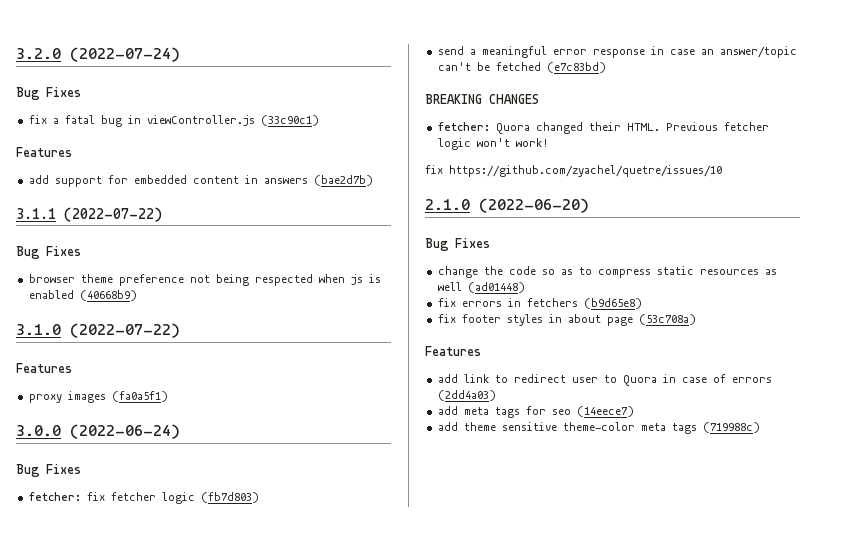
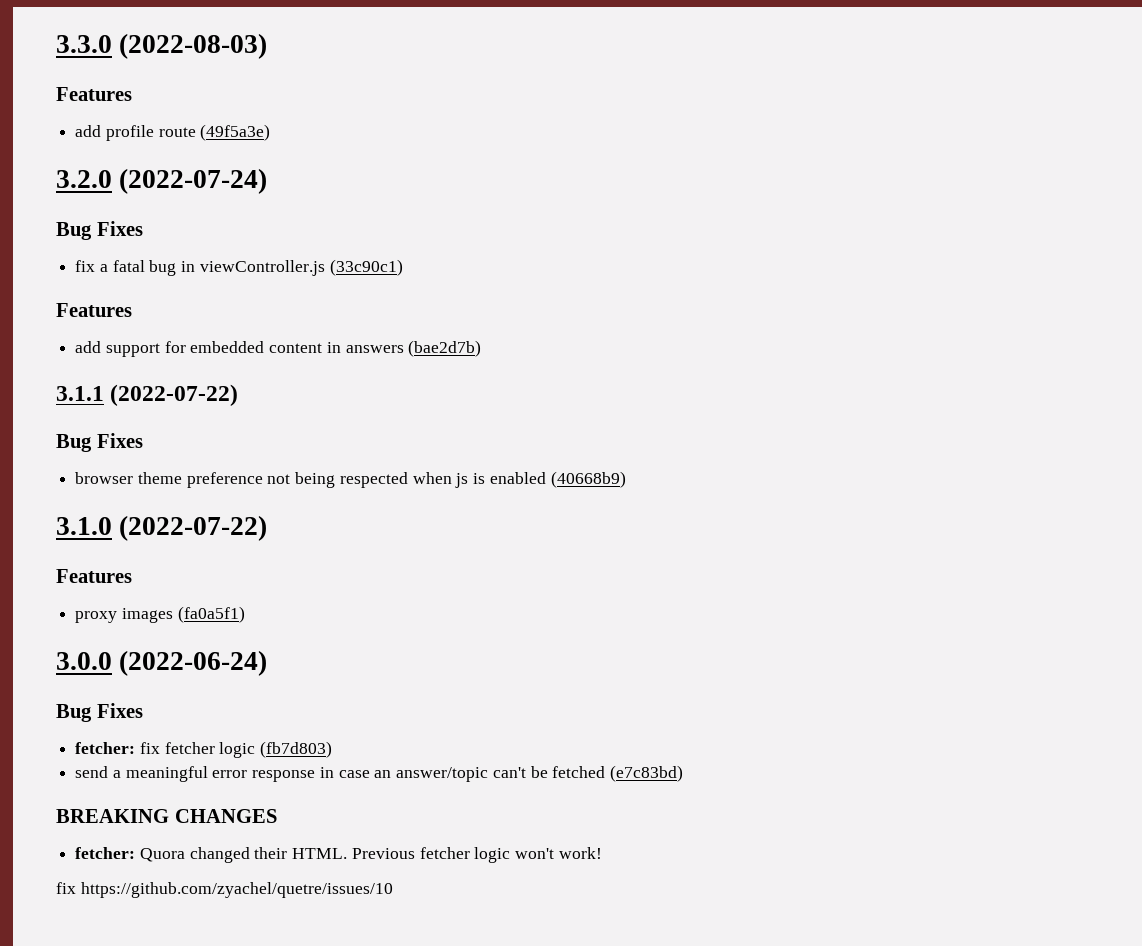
(16, 53) none -> [56,33,268,59] [56,87,132,101] [75,124,271,141] 3.3.0 (2022-08-03) // Features // add profile route (49f5a3e) //
[425,198,589,213] [425,238,490,251] [437,266,777,278] [437,282,525,293] [437,298,642,309] [437,314,696,326] [425,346,481,356] [437,374,772,386] [437,390,496,401] [437,406,634,418] [437,422,760,434] // 2.1.0 (2022-06-20) // Bug Fixes // change the code so as to compress static resources as well (ad01448) // fix errors in fetchers (b9d65e8) // fix footer styles in about page (53c708a) // Features // add link to redirect user to Quora in case of errors (2dd4a03) // add meta tags for seo (14eece7) // add theme sensitive theme-color meta tags (719988c) -> (393, 890) none

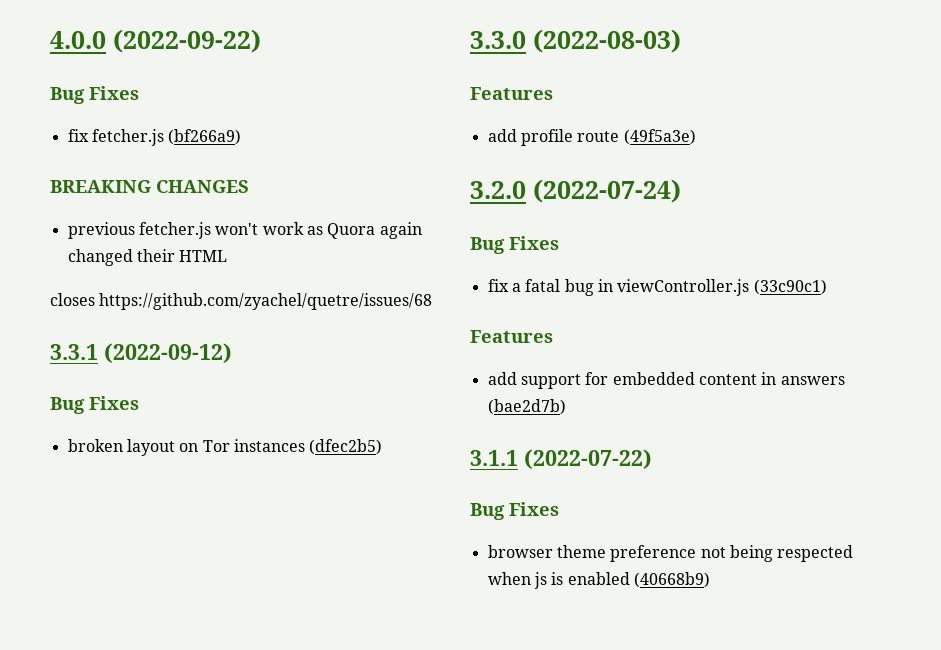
(56, 44) none -> [50,29,261,53] [50,86,139,104] [67,129,242,146] [50,180,249,193] [67,222,422,239] [67,249,228,266] [50,293,433,310] [50,343,232,363] [50,396,139,414] [67,439,383,456] 4.0.0 (2022-09-22) // Bug Fixes // fix fetcher.js (bf266a9) // BREAKING CHANGES // previous fetcher.js won't work as Quora again changed their HTML // closes https://github.com/zyachel/quetre/issues/68 // 3.3.1 (2022-09-12) // Bug Fixes // broken layout on Tor instances (dfec2b5) //
[56,515,268,541] [56,569,132,583] [75,606,245,623] [56,650,268,676] [56,703,143,722] [75,741,333,758] [75,765,683,782] [56,809,277,823] [75,847,602,863] [56,882,393,898] // 3.1.0 (2022-07-22) // Features // proxy images (fa0a5f1) // 3.0.0 (2022-06-24) // Bug Fixes // fetcher: fix fetcher logic (fb7d803) // send a meaningful error response in case an answer/topic can't be fetched (e7c83bd) // BREAKING CHANGES // fetcher: Quora changed their HTML. Previous fetcher logic won't work! // fix https://github.com/zyachel/quetre/issues/10 -> (710, 580) none

